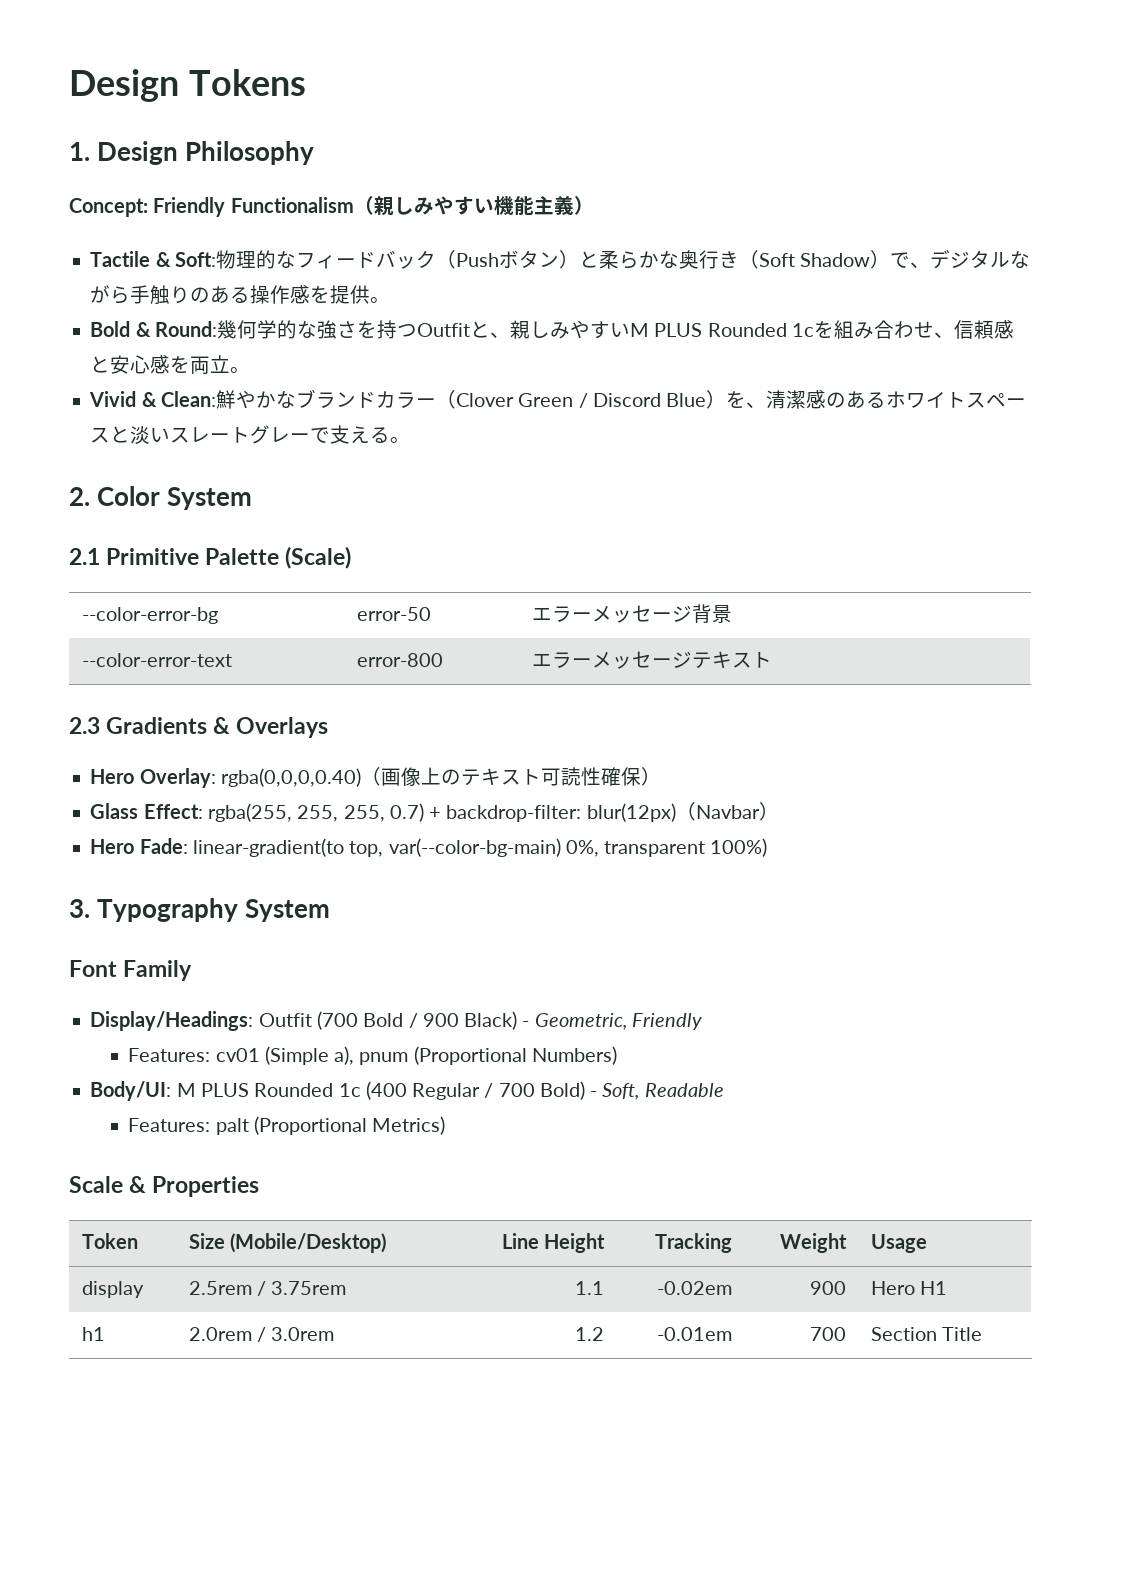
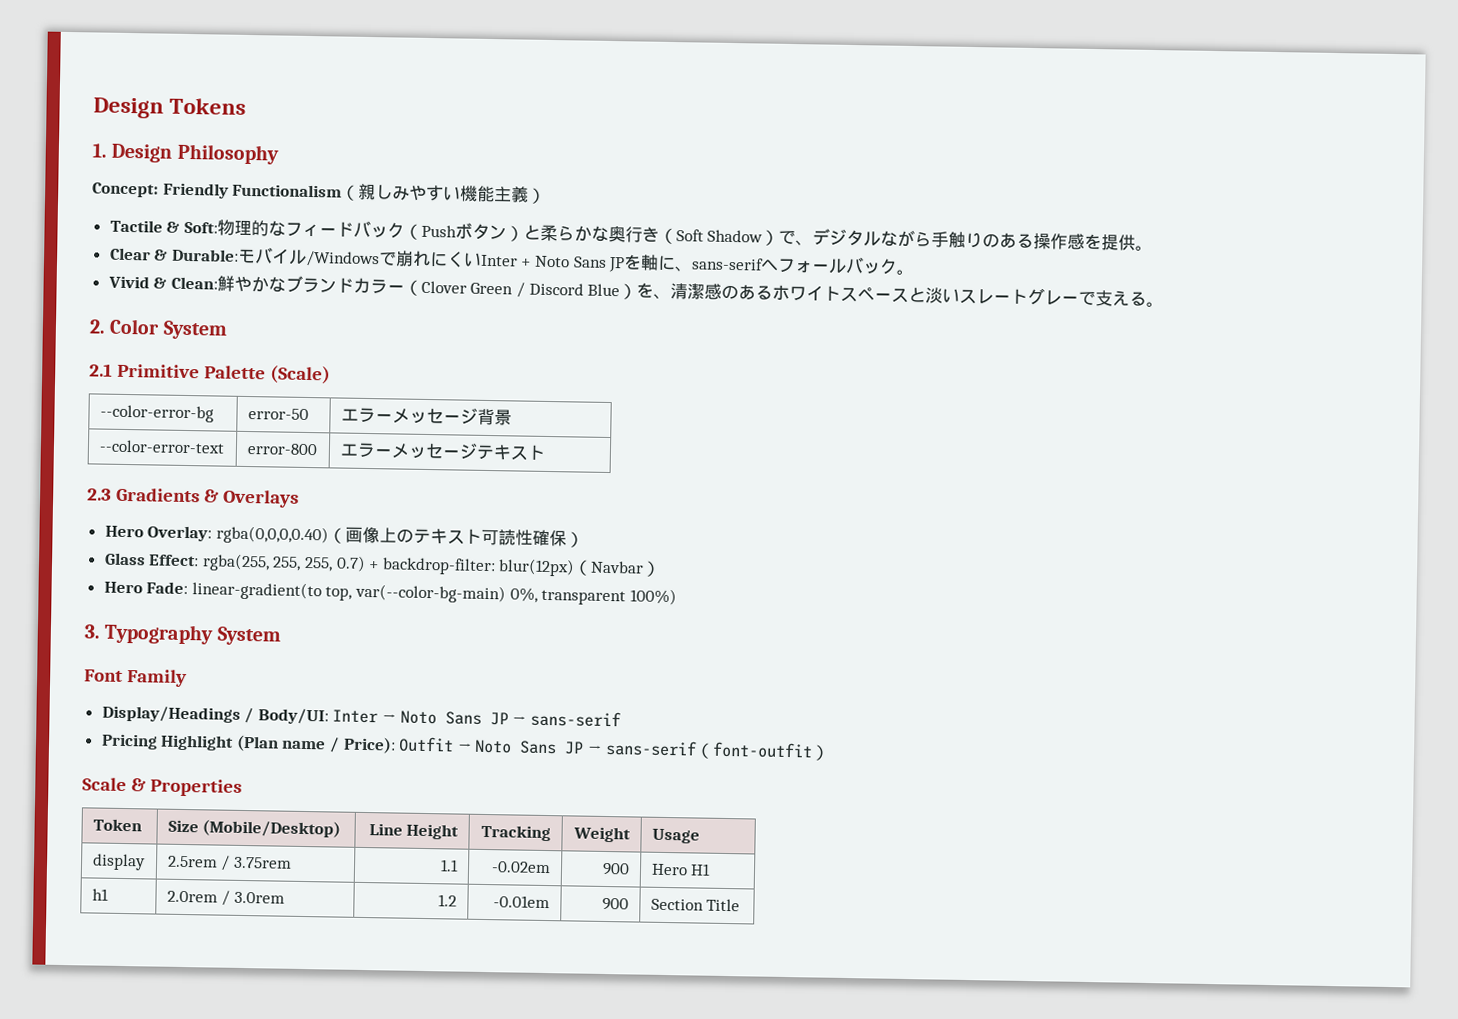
[90,320,1014,339] [90,355,231,375] Bold & Round:幾何学的な強さを持つOutfitと、親しみやすいM PLUS Rounded 1cを組み合わせ、信頼感と安心感を両立 -> [109,247,899,275] Clear & Durable:モバイル/Windowsで崩れにくいInter + Noto Sans JPを軸に、sans-serifへフォールバック
[90,1011,702,1031] [128,1046,617,1065] [90,1081,724,1101] [128,1116,446,1135] Display/Headings: Outfit (700 Bold / 900 Black) - Geometric, Friendly // Features: cv01 (Simple a), pnum (Proportional Numbers) // Body/UI: M PLUS Rounded 1c (400 Regular / 700 Bold) - Soft, Readable // Features: palt (Proportional Metrics) -> [101,705,621,728] [100,733,830,761] Display/Headings / Body/UI: Inter → Noto Sans JP → sans-serif // Pricing Highlight (Plan name / Price): Outfit → Noto Sans JP → sans-serif（font-outfit）
[810,1327,847,1341] 700 -> [602,897,630,911] 900

